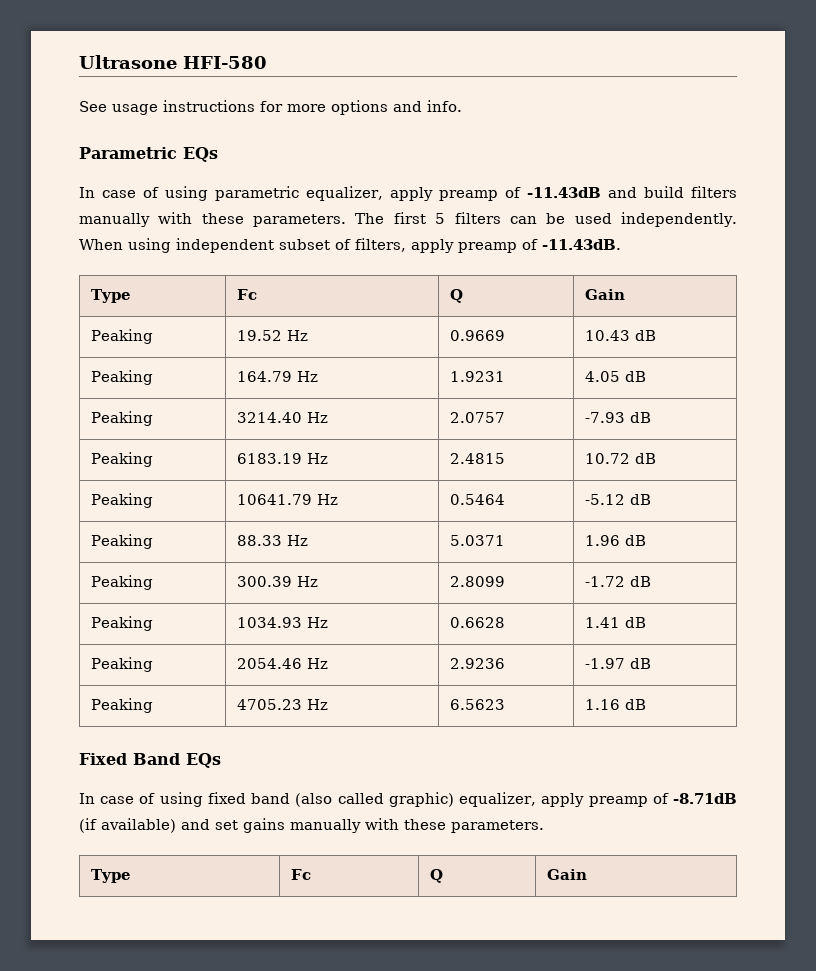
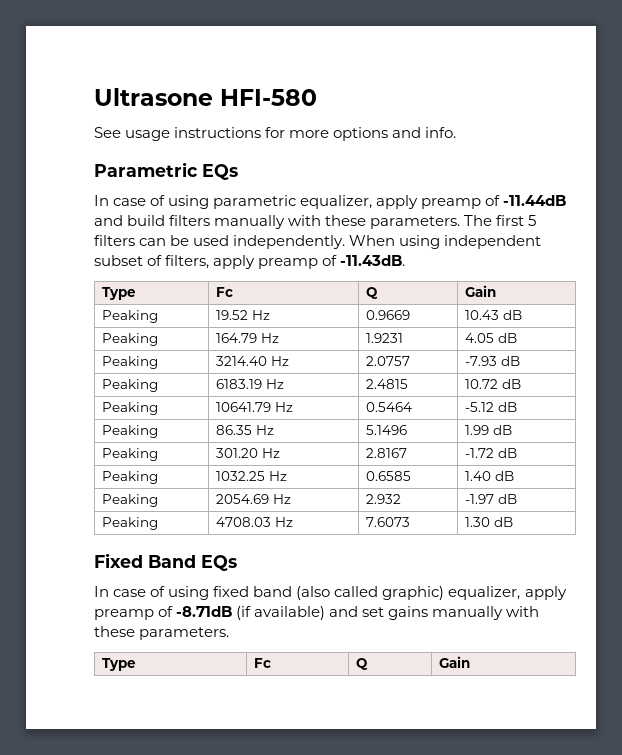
[526,187,601,198] -11.43dB -> [503,195,567,206] -11.44dB
[236,535,308,546] [449,535,505,546] [584,535,646,546] [90,575,153,590] [236,576,318,587] [449,576,505,587] 88.33 Hz | 5.0371 | 1.96 dB // Peaking | 300.39 Hz | 2.8099 -> [215,425,274,435] [365,425,407,435] [464,425,512,435] [101,448,158,461] [215,448,280,458] [365,448,407,458] 86.35 Hz | 5.1496 | 1.99 dB // Peaking | 301.20 Hz | 2.8167
[236,617,328,628] [449,617,505,628] [584,617,646,628] [90,657,153,672] [236,658,328,669] [449,658,505,669] 1034.93 Hz | 0.6628 | 1.41 dB // Peaking | 2054.46 Hz | 2.9236 -> [215,471,287,481] [365,471,411,481] [464,471,514,481] [101,494,158,507] [215,494,291,504] [365,494,401,504] 1032.25 Hz | 0.6585 | 1.40 dB // Peaking | 2054.69 Hz | 2.932
[236,699,328,710] [449,699,505,710] [584,699,620,710] 4705.23 Hz | 6.5623 | 1.16 -> [215,517,293,527] [365,517,410,527] [464,517,490,527] 4708.03 Hz | 7.6073 | 1.30

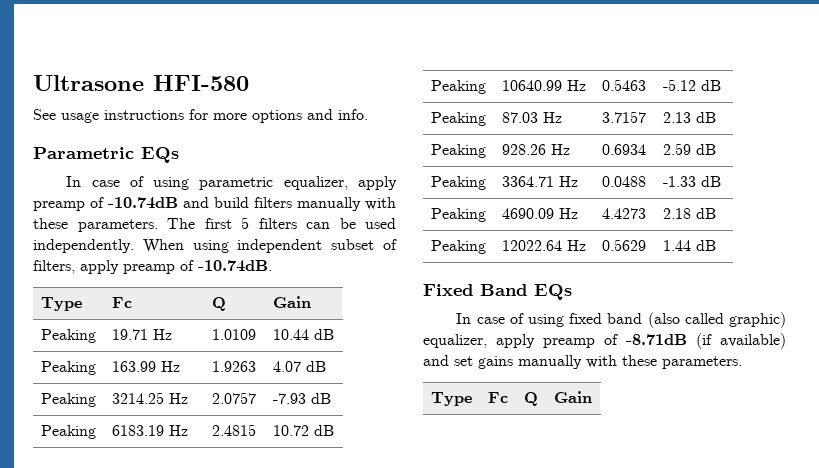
[503,195,567,206] -11.44dB -> [108,197,178,209] -10.74dB
[340,255,406,266] -11.43dB. -> [198,260,272,272] -10.74dB.
[215,310,270,320] [365,310,410,320] [464,310,522,320] [101,333,158,346] [215,333,279,343] [365,333,403,343] [464,333,517,343] [101,356,158,369] [215,356,267,366] 19.52 Hz | 0.9669 | 10.43 dB // Peaking | 164.79 Hz | 1.9231 | 4.05 dB // Peaking | 3214.40 -> [111,329,172,340] [211,329,256,340] [272,329,334,340] [40,361,96,375] [111,361,180,372] [211,361,256,372] [272,361,326,372] [40,393,96,407] [111,392,164,404] 19.71 Hz | 1.0109 | 10.44 dB // Peaking | 163.99 Hz | 1.9263 | 4.07 dB // Peaking | 3214.25
[215,402,293,412] [365,402,412,412] 10641.79 Hz | 0.5464 -> [501,80,586,91] [601,79,646,91] 10640.99 Hz | 0.5463
[215,425,274,435] [365,425,407,435] [464,425,512,435] [101,448,158,461] [215,448,280,458] [365,448,407,458] [464,448,517,458] [101,471,158,484] [215,471,287,481] [365,471,411,481] [464,471,514,481] [101,494,158,507] [215,494,291,504] [365,494,401,504] [464,494,517,504] [101,517,158,530] [215,517,293,527] [365,517,410,527] [464,517,490,527] 86.35 Hz | 5.1496 | 1.99 dB // Peaking | 301.20 Hz | 2.8167 | -1.72 dB // Peaking | 1032.25 Hz | 0.6585 | 1.40 dB // Peaking | 2054.69 Hz | 2.932 | -1.97 dB // Peaking | 4708.03 Hz | 7.6073 | 1.30 -> [501,112,562,123] [601,111,646,123] [662,112,716,123] [430,144,486,158] [501,144,570,155] [601,144,646,155] [662,143,716,155] [430,176,486,190] [501,176,578,187] [601,176,646,187] [662,176,721,187] [430,208,486,222] [501,208,578,219] [601,208,646,219] [662,208,716,219] [430,240,486,254] [501,240,586,251] [601,239,646,251] [662,240,691,251] 87.03 Hz | 3.7157 | 2.13 dB // Peaking | 928.26 Hz | 0.6934 | 2.59 dB // Peaking | 3364.71 Hz | 0.0488 | -1.33 dB // Peaking | 4690.09 Hz | 4.4273 | 2.18 dB // Peaking | 12022.64 Hz | 0.5629 | 1.44

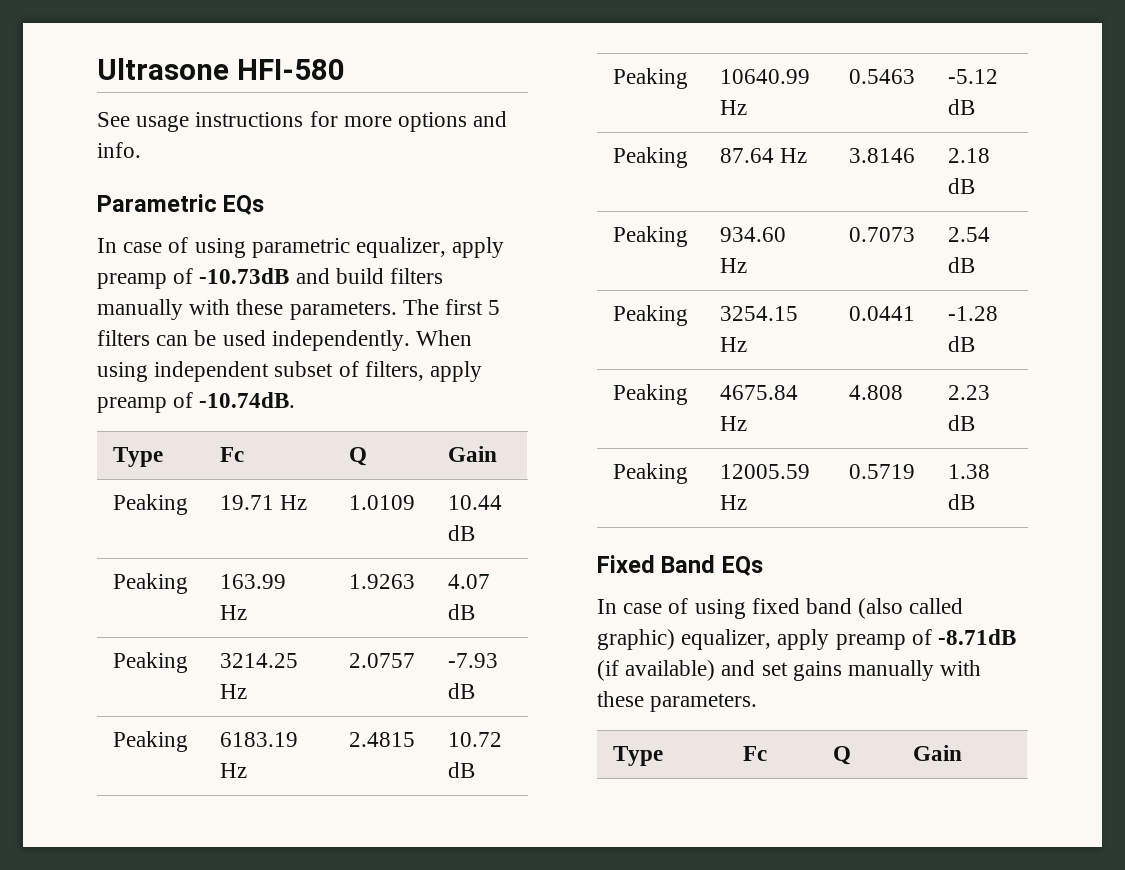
[108,197,178,209] -10.74dB -> [199,268,290,284] -10.73dB
[501,112,562,123] [601,111,646,123] [662,112,716,123] [430,144,486,158] [501,144,570,155] [601,144,646,155] [662,143,716,155] [430,176,486,190] [501,176,578,187] [601,176,646,187] [662,176,721,187] [430,208,486,222] [501,208,578,219] [601,208,646,219] 87.03 Hz | 3.7157 | 2.13 dB // Peaking | 928.26 Hz | 0.6934 | 2.59 dB // Peaking | 3364.71 Hz | 0.0488 | -1.33 dB // Peaking | 4690.09 Hz | 4.4273 -> [719,148,808,163] [848,148,915,163] 87.64 Hz | 3.8146
[501,240,586,251] [601,239,646,251] [662,240,691,251] 12022.64 Hz | 0.5629 | 1.44 -> [719,227,786,242] [719,258,747,273] [848,227,915,242] [947,227,990,242] [947,257,975,273] [612,305,688,326] [719,306,798,321] [719,337,747,352] [848,306,915,321] [947,306,998,321] [947,336,975,352] [612,384,688,405] [719,385,798,400] [719,416,747,431] [848,385,903,400] [947,385,990,400] [947,415,975,431] [612,463,688,484] [719,464,810,479] [719,495,747,510] [848,464,915,479] [947,464,990,479] 934.60 Hz | 0.7073 | 2.54 dB // Peaking | 3254.15 Hz | 0.0441 | -1.28 dB // Peaking | 4675.84 Hz | 4.808 | 2.23 dB // Peaking | 12005.59 Hz | 0.5719 | 1.38

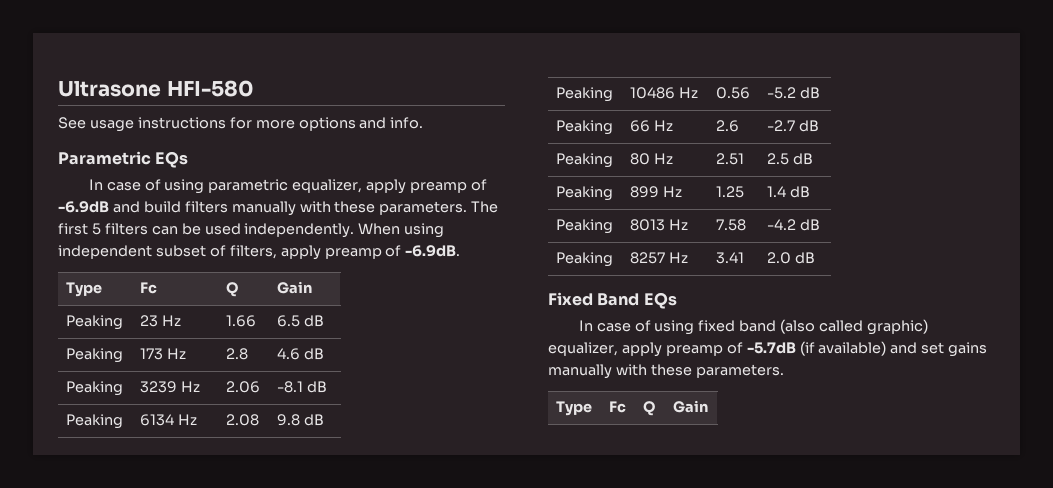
[199,268,290,284] -10.73dB -> [58,201,109,213] -6.9dB
[199,392,296,408] -10.74dB. -> [405,245,461,257] -6.9dB.
[219,495,308,510] [348,495,415,510] [447,495,502,510] [447,525,475,541] [112,573,188,594] [219,574,286,589] [219,605,247,620] [348,574,415,589] [447,574,490,589] [447,604,475,620] [112,652,188,673] [219,653,298,668] [219,684,247,699] [348,653,415,668] [447,653,498,668] [447,683,475,699] [112,731,188,752] [219,732,298,747] [219,763,247,778] [348,732,415,747] [447,732,502,747] [447,762,475,778] [612,68,688,89] [719,69,810,84] [719,100,747,115] [848,69,915,84] [947,69,998,84] [947,99,975,115] [612,147,688,168] [719,148,808,163] [848,148,915,163] [947,148,990,163] [947,178,975,194] [612,226,688,247] [719,227,786,242] [719,258,747,273] [848,227,915,242] [947,227,990,242] [947,257,975,273] [612,305,688,326] [719,306,798,321] [719,337,747,352] [848,306,915,321] [947,306,998,321] [947,336,975,352] [612,384,688,405] [719,385,798,400] [719,416,747,431] [848,385,903,400] [947,385,990,400] [947,415,975,431] [612,463,688,484] [719,464,810,479] [719,495,747,510] [848,464,915,479] [947,464,990,479] 19.71 Hz | 1.0109 | 10.44 dB // Peaking | 163.99 Hz | 1.9263 | 4.07 dB // Peaking | 3214.25 Hz | 2.0757 | -7.93 dB // Peaking | 6183.19 Hz | 2.4815 | 10.72 dB // Peaking | 10640.99 Hz | 0.5463 | -5.12 dB // Peaking | 87.64 Hz | 3.8146 | 2.18 dB // Peaking | 934.60 Hz | 0.7073 | 2.54 dB // Peaking | 3254.15 Hz | 0.0441 | -1.28 dB // Peaking | 4675.84 Hz | 4.808 | 2.23 dB // Peaking | 12005.59 Hz | 0.5719 | 1.38 -> [140,315,181,327] [226,315,257,327] [277,315,324,327] [66,348,124,363] [140,348,186,360] [226,348,249,360] [277,348,324,360] [66,381,124,396] [140,381,200,393] [226,381,261,393] [277,381,327,393] [66,414,124,429] [140,414,197,426] [226,414,260,426] [277,414,324,426] [556,87,614,102] [630,87,698,99] [716,87,751,99] [767,87,820,99] [556,120,614,135] [630,120,673,132] [716,120,740,132] [767,120,819,132] [556,153,614,168] [630,153,673,165] [716,153,745,165] [767,153,813,165] [556,186,614,201] [630,186,682,198] [716,186,745,198] [767,186,810,198] [556,219,614,234] [630,219,688,231] [716,219,747,231] [767,219,820,231] [556,252,614,267] [630,252,688,264] [716,252,745,264] [767,252,792,264] 23 Hz | 1.66 | 6.5 dB // Peaking | 173 Hz | 2.8 | 4.6 dB // Peaking | 3239 Hz | 2.06 | -8.1 dB // Peaking | 6134 Hz | 2.08 | 9.8 dB // Peaking | 10486 Hz | 0.56 | -5.2 dB // Peaking | 66 Hz | 2.6 | -2.7 dB // Peaking | 80 Hz | 2.51 | 2.5 dB // Peaking | 899 Hz | 1.25 | 1.4 dB // Peaking | 8013 Hz | 7.58 | -4.2 dB // Peaking | 8257 Hz | 3.41 | 2.0
[938,629,1017,645] -8.71dB -> [746,342,796,354] -5.7dB

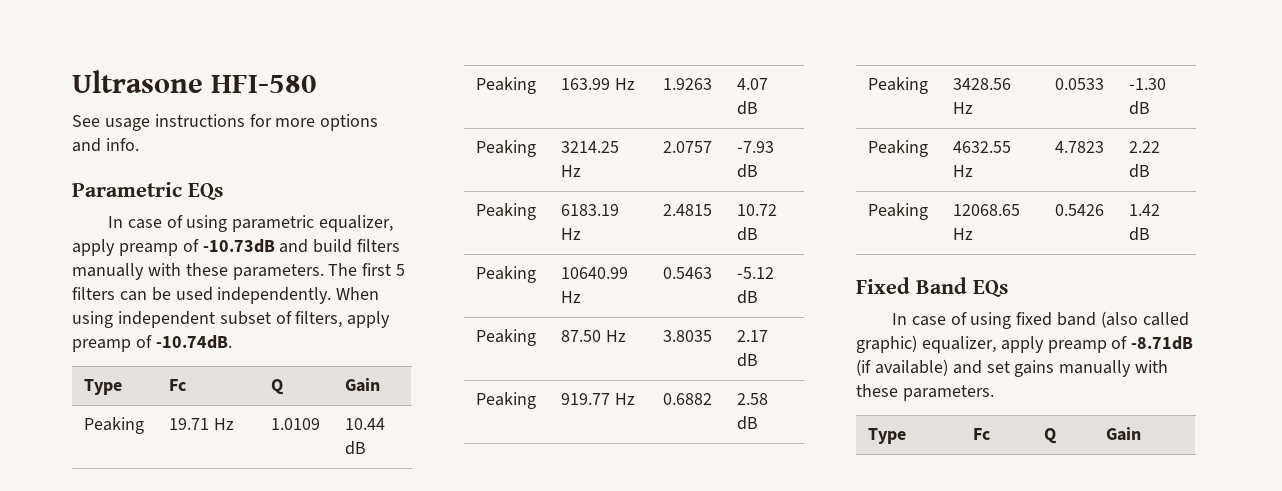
[58,201,109,213] -6.9dB -> [202,239,275,253] -10.73dB
[405,245,461,257] -6.9dB. -> [155,335,232,349] -10.74dB.
[140,315,181,327] [226,315,257,327] [277,315,324,327] [66,348,124,363] [140,348,186,360] [226,348,249,360] [277,348,324,360] [66,381,124,396] [140,381,200,393] [226,381,261,393] [277,381,327,393] [66,414,124,429] [140,414,197,426] [226,414,260,426] [277,414,324,426] [556,87,614,102] [630,87,698,99] [716,87,751,99] [767,87,820,99] [556,120,614,135] [630,120,673,132] [716,120,740,132] [767,120,819,132] [556,153,614,168] [630,153,673,165] [716,153,745,165] [767,153,813,165] [556,186,614,201] [630,186,682,198] [716,186,745,198] [767,186,810,198] [556,219,614,234] [630,219,688,231] [716,219,747,231] [767,219,820,231] [556,252,614,267] [630,252,688,264] [716,252,745,264] [767,252,792,264] 23 Hz | 1.66 | 6.5 dB // Peaking | 173 Hz | 2.8 | 4.6 dB // Peaking | 3239 Hz | 2.06 | -8.1 dB // Peaking | 6134 Hz | 2.08 | 9.8 dB // Peaking | 10486 Hz | 0.56 | -5.2 dB // Peaking | 66 Hz | 2.6 | -2.7 dB // Peaking | 80 Hz | 2.51 | 2.5 dB // Peaking | 899 Hz | 1.25 | 1.4 dB // Peaking | 8013 Hz | 7.58 | -4.2 dB // Peaking | 8257 Hz | 3.41 | 2.0 -> [169,418,234,430] [271,418,321,430] [345,418,386,430] [345,441,367,455] [476,77,537,94] [561,78,635,90] [663,78,713,90] [737,78,769,90] [737,101,759,115] [476,140,537,157] [561,141,620,153] [561,165,582,177] [663,141,713,153] [737,141,775,153] [737,164,759,178] [476,203,537,220] [561,204,620,216] [561,228,582,240] [663,204,713,216] [737,204,778,216] [737,227,759,241] [476,266,537,283] [561,267,629,279] [561,291,582,303] [663,267,713,279] [737,267,775,279] [737,290,759,304] [476,329,537,346] [561,330,626,342] [663,330,713,342] [737,330,769,342] [737,353,759,367] [476,392,537,409] [561,393,635,405] [663,393,713,405] [737,393,769,405] [737,416,759,430] [868,77,929,94] [953,78,1012,90] [953,102,974,114] [1055,78,1105,90] [1129,78,1167,90] [1129,101,1151,115] [868,140,929,157] [953,141,1012,153] [953,165,974,177] [1055,141,1105,153] [1129,141,1161,153] [1129,164,1151,178] [868,203,929,220] [953,204,1021,216] [953,228,974,240] [1055,204,1105,216] [1129,204,1161,216] 19.71 Hz | 1.0109 | 10.44 dB // Peaking | 163.99 Hz | 1.9263 | 4.07 dB // Peaking | 3214.25 Hz | 2.0757 | -7.93 dB // Peaking | 6183.19 Hz | 2.4815 | 10.72 dB // Peaking | 10640.99 Hz | 0.5463 | -5.12 dB // Peaking | 87.50 Hz | 3.8035 | 2.17 dB // Peaking | 919.77 Hz | 0.6882 | 2.58 dB // Peaking | 3428.56 Hz | 0.0533 | -1.30 dB // Peaking | 4632.55 Hz | 4.7823 | 2.22 dB // Peaking | 12068.65 Hz | 0.5426 | 1.42
[746,342,796,354] -5.7dB -> [1131,336,1194,350] -8.71dB

